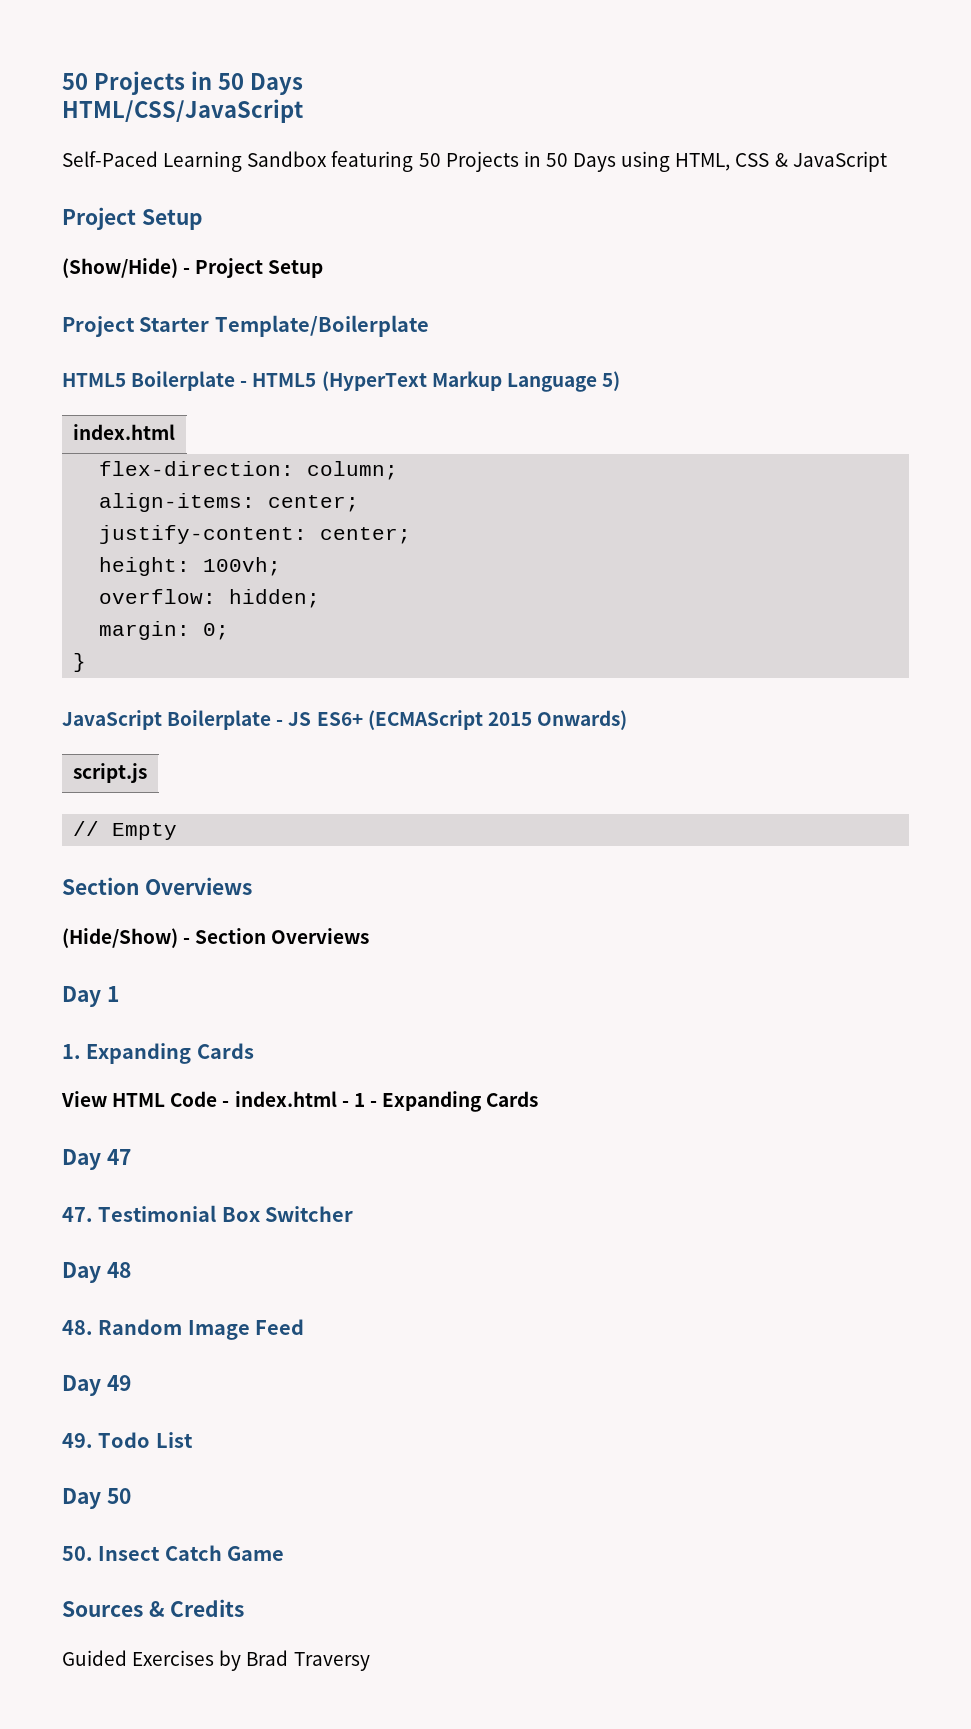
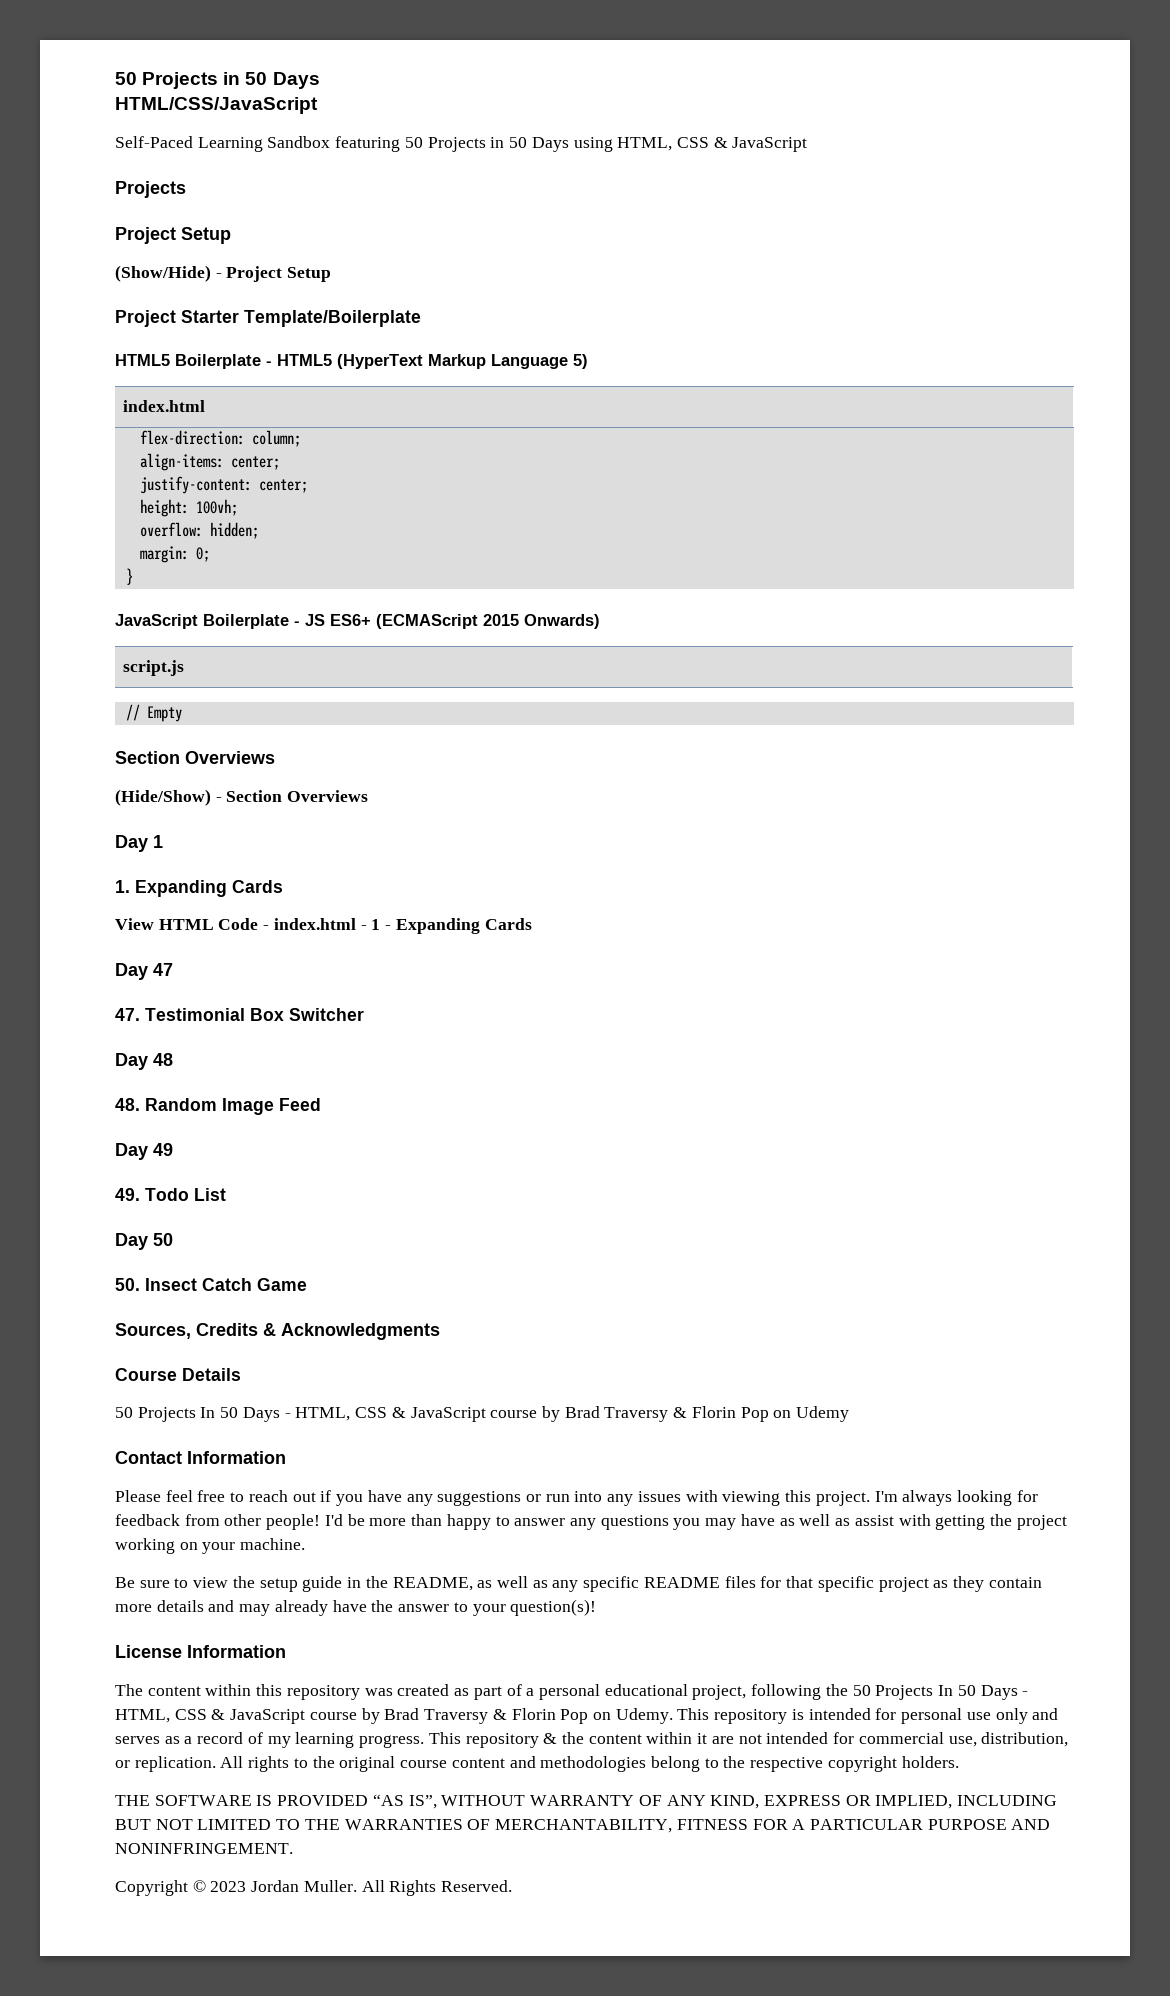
(887, 161) none -> [115,181,186,198] // Projects
[62,1599,245,1617] [62,1650,370,1671] Sources & Credits // Guided Exercises by Brad Traversy -> [115,1323,440,1340] [115,1368,241,1381] [115,1406,850,1422] [115,1451,286,1464] [115,1490,1038,1506] [115,1514,1067,1530] [115,1538,306,1554] [115,1576,1042,1592] [115,1599,597,1616] [115,1645,286,1658] [115,1684,1029,1700] [115,1708,1059,1724] [115,1732,1069,1748] [115,1756,959,1772] [115,1794,1058,1809] [115,1819,1051,1833] [115,1843,293,1854] [115,1880,513,1896] Sources, Credits & Acknowledgments // Course Details // 50 Projects In 50 Days - HTML, CSS & JavaScript course by Brad Traversy & Florin Pop on Udemy // Contact Information // Please feel free to reach out if you have any suggestions or run into any issues with viewing this project. I'm always looking for feedback from other people! I'd be more than happy to answer any questions you may have as well as assist with getting the project working on your machine. // Be sure to view the setup guide in the README, as well as any specific README files for that specific project as they contain more details and may already have the answer to your question(s)! // License Information // The content within this repository was created as part of a personal educational project, following the 50 Projects In 50 Days - HTML, CSS & JavaScript course by Brad Traversy & Florin Pop on Udemy. This repository is intended for personal use only and serves as a record of my learning progress. This repository & the content within it are not intended for commercial use, distribution, or replication. All rights to the original course content and methodologies belong to the respective copyright holders. // THE SOFTWARE IS PROVIDED “AS IS”, WITHOUT WARRANTY OF ANY KIND, EXPRESS OR IMPLIED, INCLUDING BUT NOT LIMITED TO THE WARRANTIES OF MERCHANTABILITY, FITNESS FOR A PARTICULAR PURPOSE AND NONINFRINGEMENT. // Copyright © 2023 Jordan Muller. All Rights Reserved.

